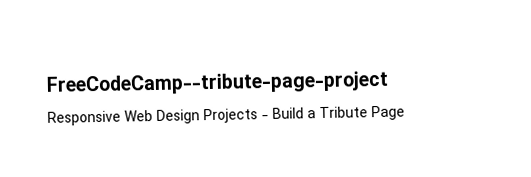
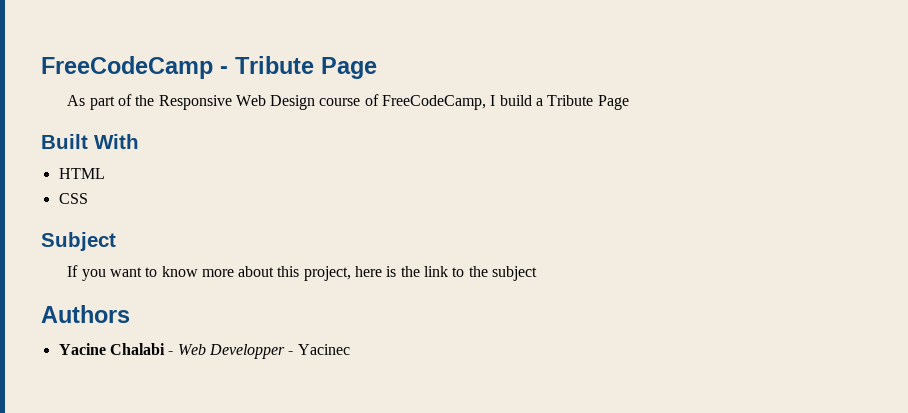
[46,70,389,96] [47,105,405,126] FreeCodeCamp--tribute-page-project // Responsive Web Design Projects - Build a Tribute Page -> [41,56,377,79] [67,94,629,110] [41,134,139,149] [58,168,105,179] [58,193,88,204] [41,232,116,251] [67,265,538,281] [41,305,130,323] [58,343,350,359] FreeCodeCamp - Tribute Page // As part of the Responsive Web Design course of FreeCodeCamp, I build a Tribute Page // Built With // HTML // CSS // Subject // If you want to know more about this project, here is the link to the subject // Authors // Yacine Chalabi - Web Developper - Yacinec

